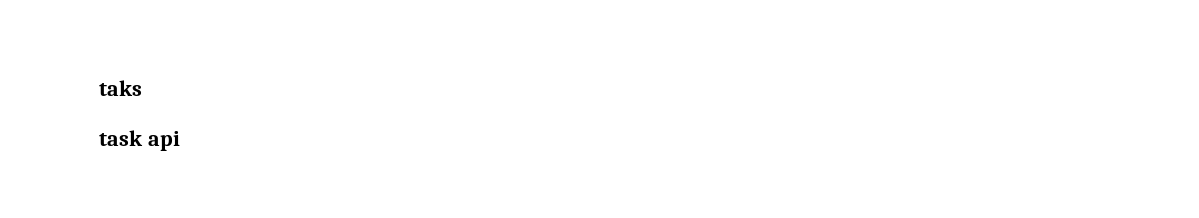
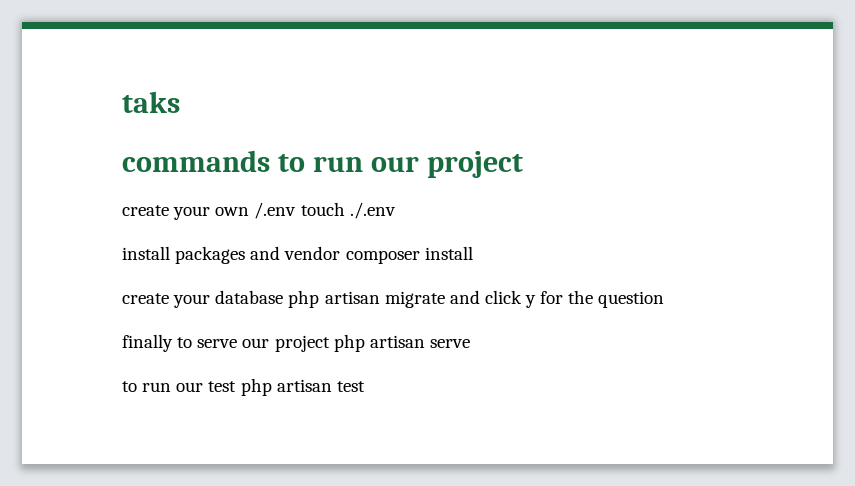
[99,130,180,151] task api -> [122,150,523,178] [122,202,396,220] [122,246,473,264] [122,290,665,308] [122,334,470,352] [122,378,365,396] commands to run our project // create your own /.env touch ./.env // install packages and vendor composer install // create your database php artisan migrate and click y for the question // finally to serve our project php artisan serve // to run our test php artisan test

